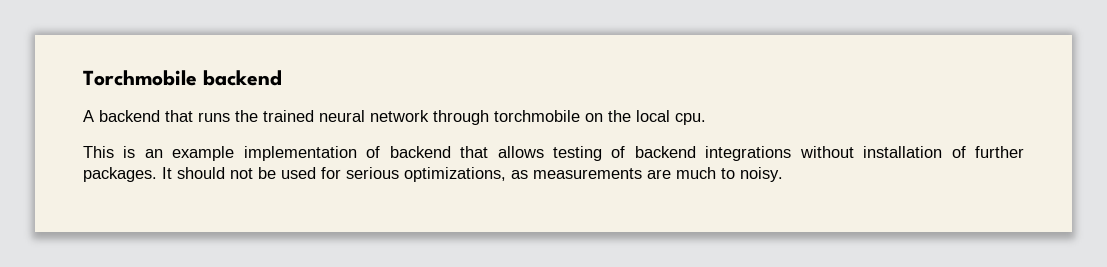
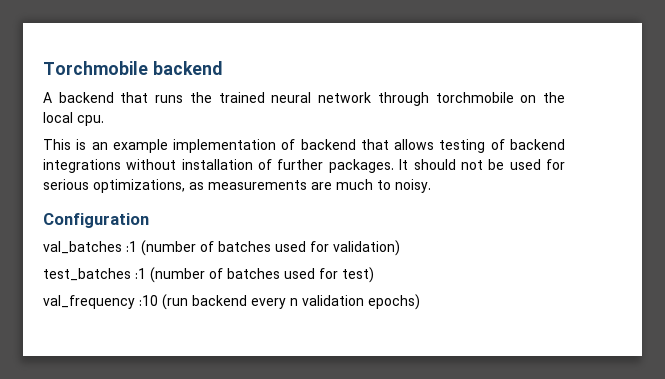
(783, 174) none -> [43,213,149,228] [43,240,400,256] [43,267,374,283] [43,294,420,310] // Configuration // val_batches :1 (number of batches used for validation) // test_batches :1 (number of batches used for test) // val_frequency :10 (run backend every n validation epochs)

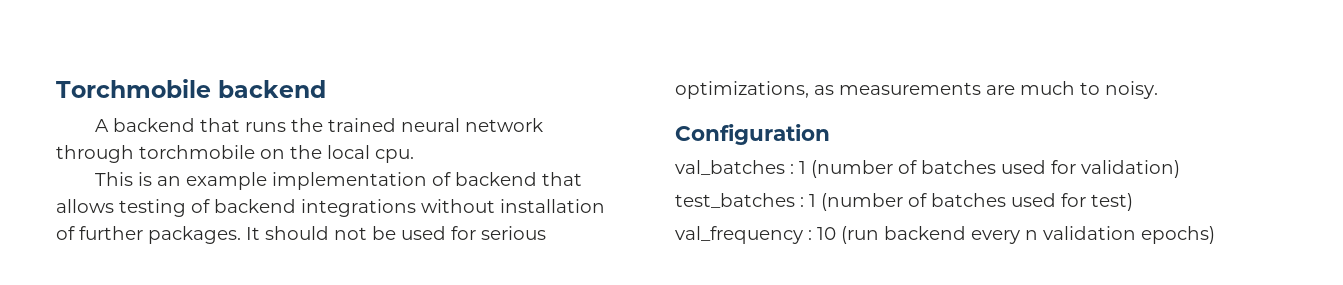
[126,241,137,252] :1 -> [790,161,806,174] : 1
[135,268,146,279] :1 -> [800,194,816,207] : 1
[139,295,158,306] :10 -> [808,227,836,240] : 10

